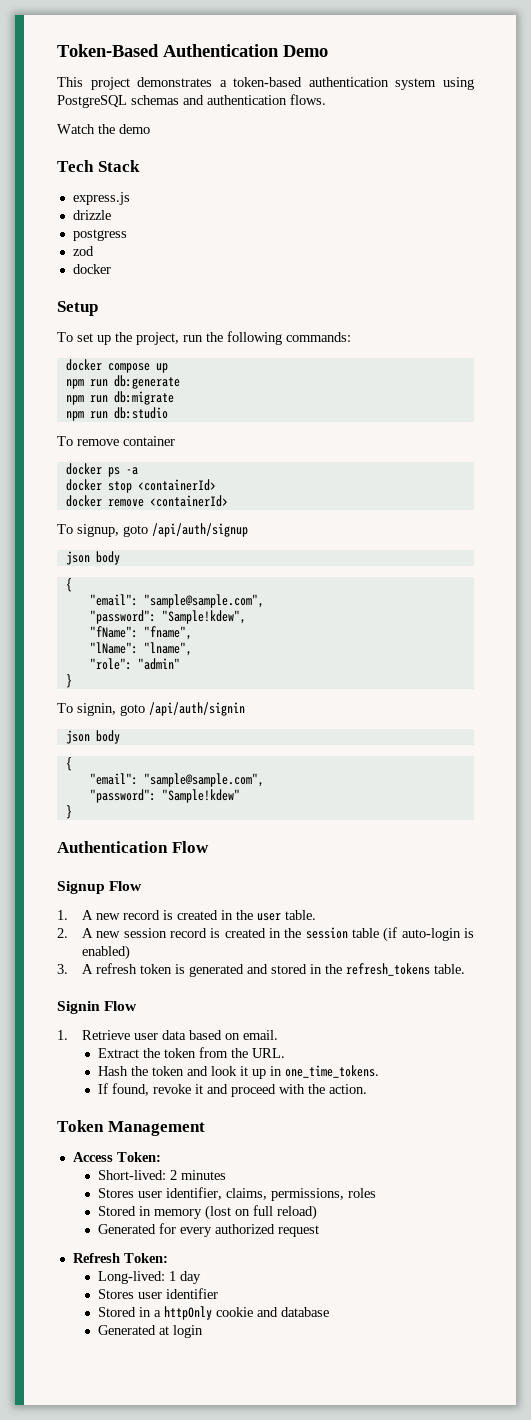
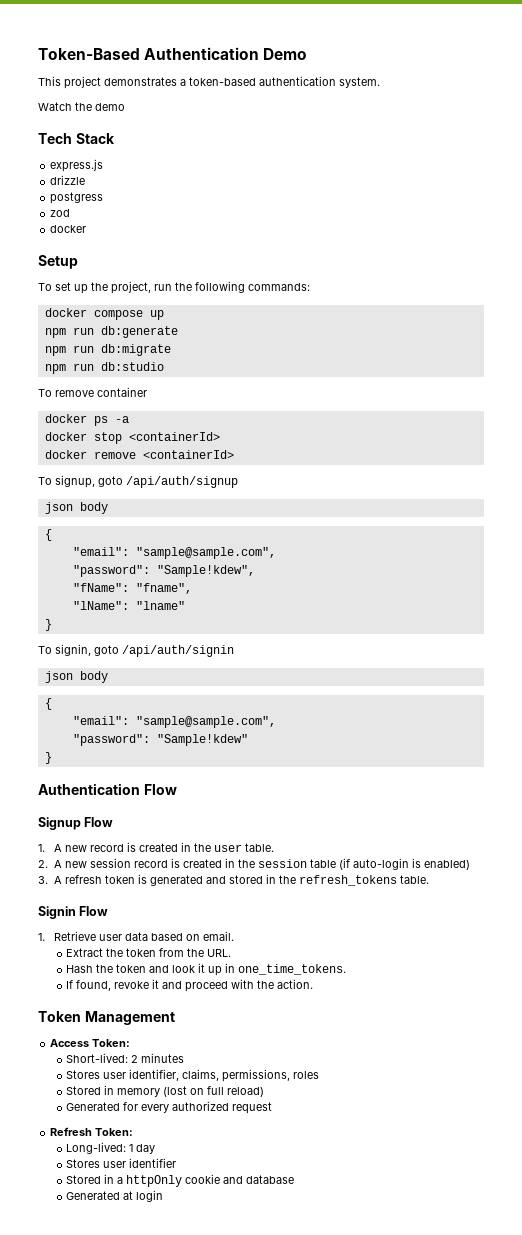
[395,77,474,90] [57,94,326,108] system using PostgreSQL schemas and authentication flows. -> [339,77,380,88] system.
[143,642,192,656] [89,658,180,670] "lname", // "role": "admin" -> [135,601,185,610] "lname"

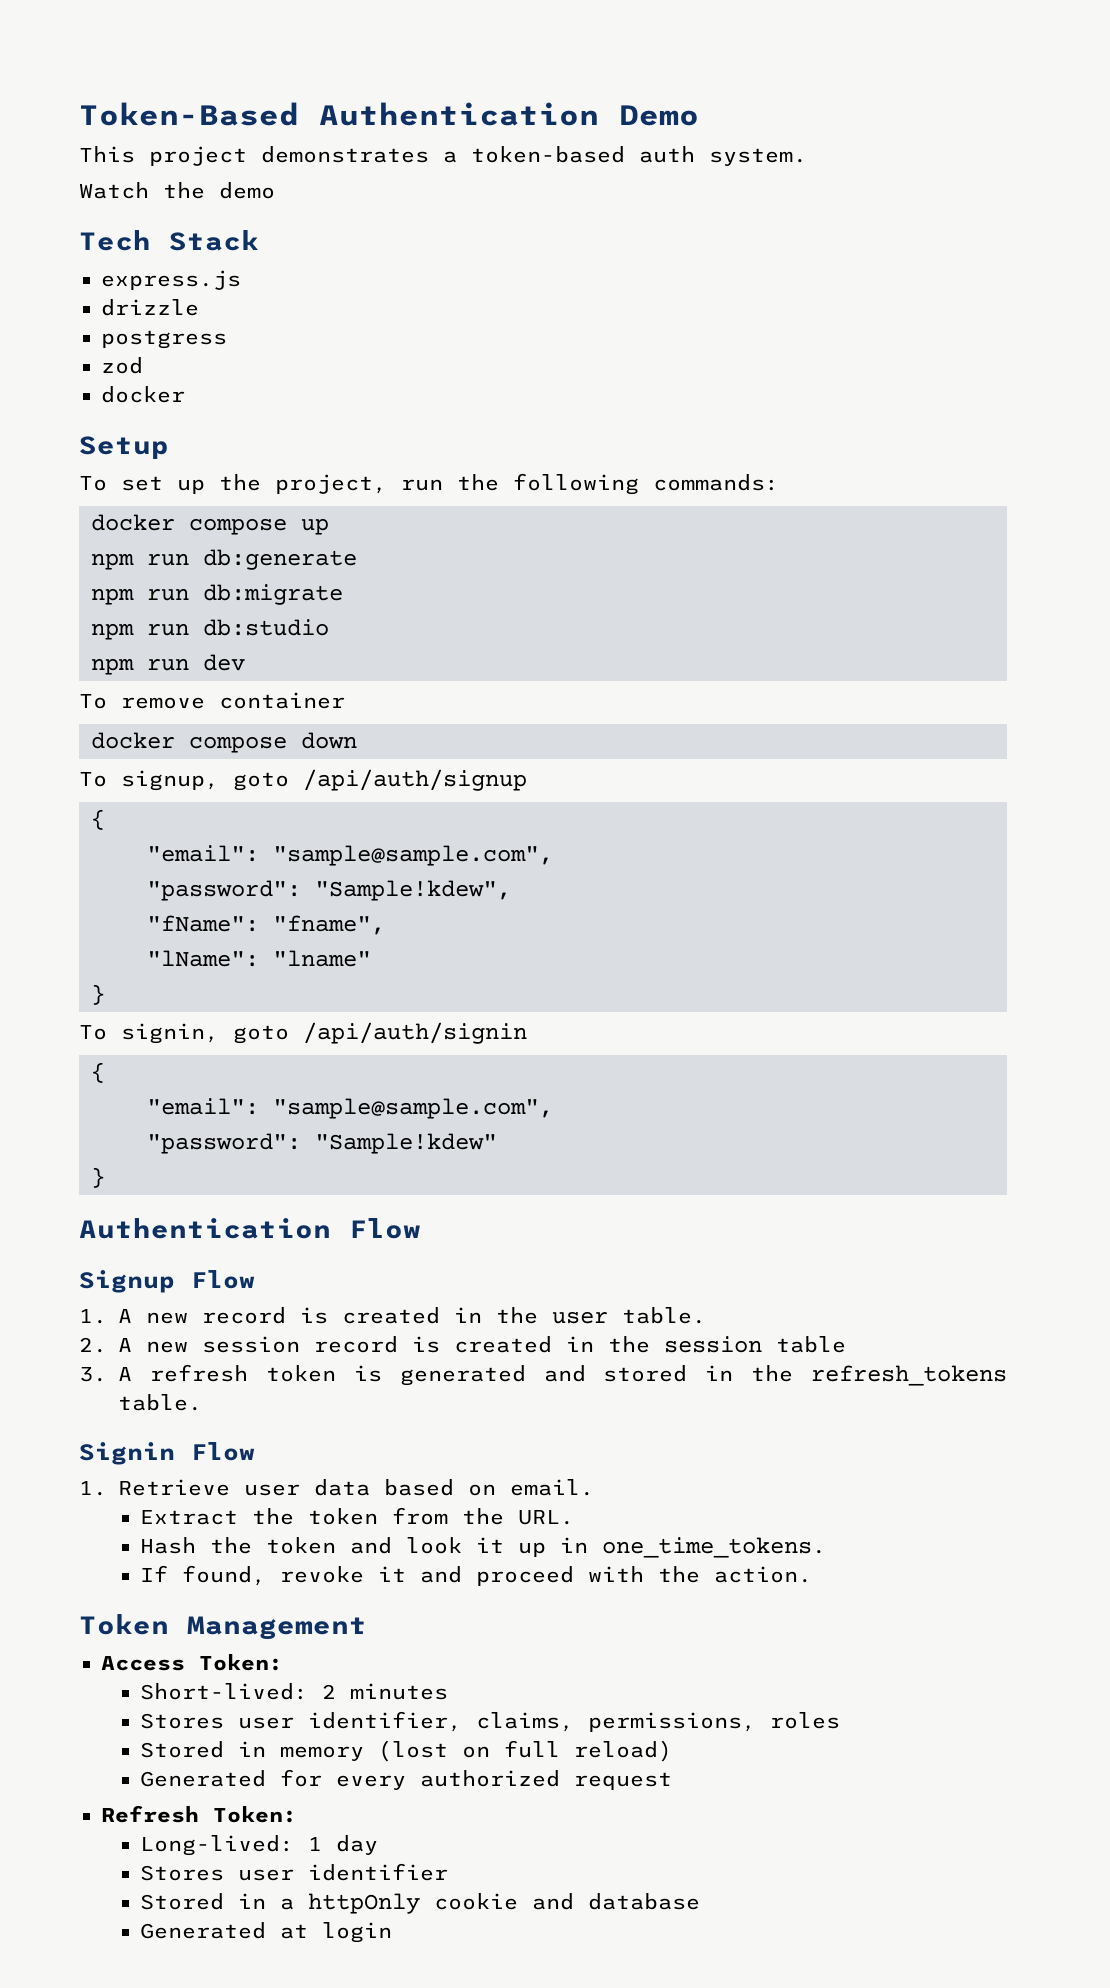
[259,76,336,86] authentication -> [639,146,695,163] auth
(164, 366) none -> [91,654,245,675] // npm run dev
[93,416,129,426] [44,432,220,444] [44,450,234,459] ps -a // docker stop <containerId> // docker remove <containerId> -> [189,732,357,753] compose down
[44,502,108,514] // json body -> (527, 780) none
[44,671,108,683] // json body -> (527, 1033) none
[339,858,471,870] (if auto-login is enabled) -> (847, 1344) none

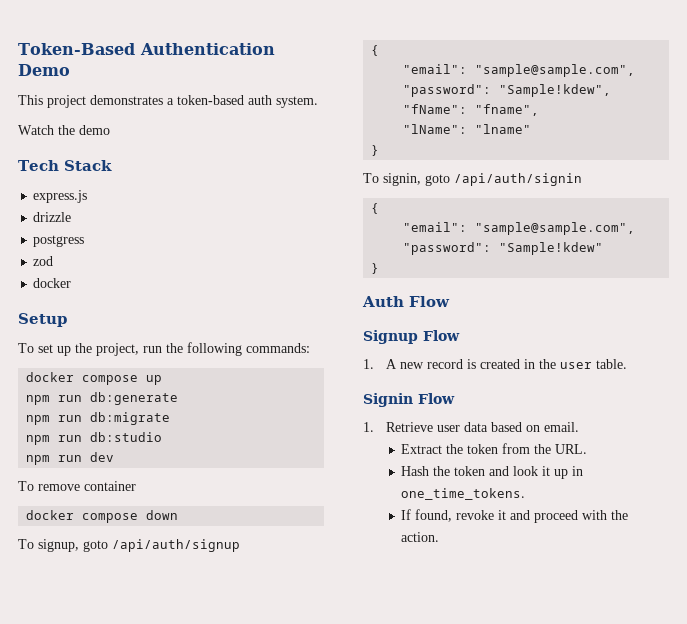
[79,1218,331,1239] Authentication -> [362,296,404,307] Auth
[79,1336,847,1353] [79,1364,1007,1386] [118,1394,203,1411] // 2. A new session record is created in the session table // 3. A refresh token is generated and stored in the refresh_tokens table. -> (627, 364) none
[79,1614,367,1640] [101,1654,283,1671] [140,1683,449,1700] [140,1711,841,1732] [140,1740,673,1762] [140,1769,673,1790] [101,1805,297,1823] [140,1835,379,1856] [140,1863,449,1881] [140,1893,701,1914] [140,1922,393,1943] // Token Management // Access Token: // Short-lived: 2 minutes // Stores user identifier, claims, permissions, roles // Stored in memory (lost on full reload) // Generated for every authorized request // Refresh Token: // Long-lived: 1 day // Stores user identifier // Stored in a httpOnly cookie and database // Generated at login -> (440, 537) none

